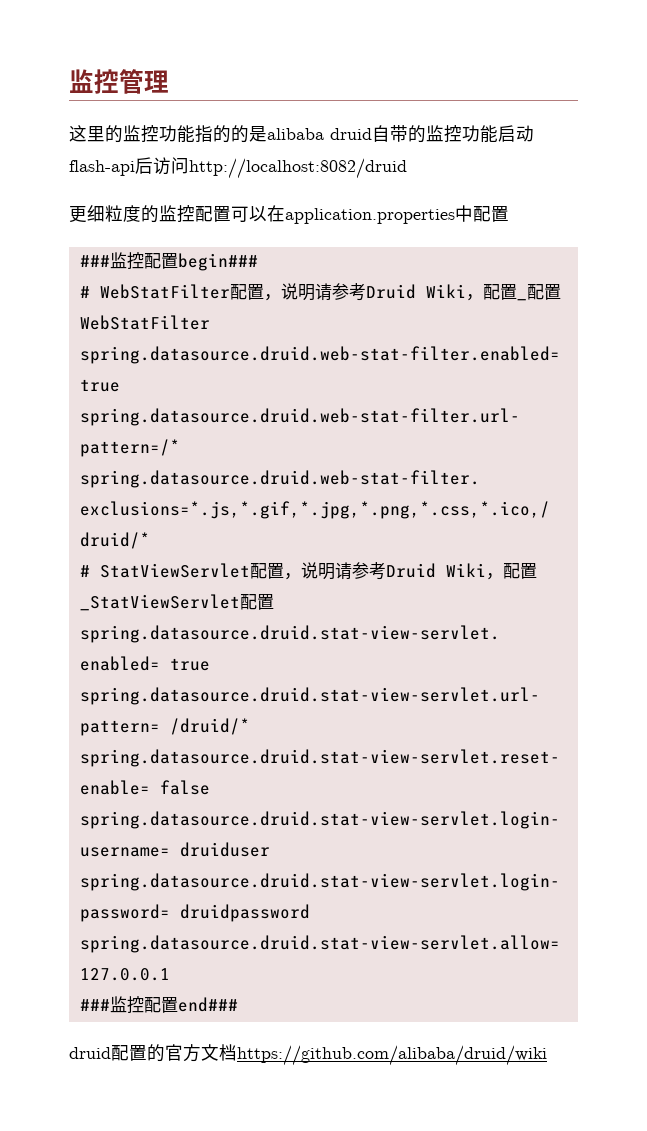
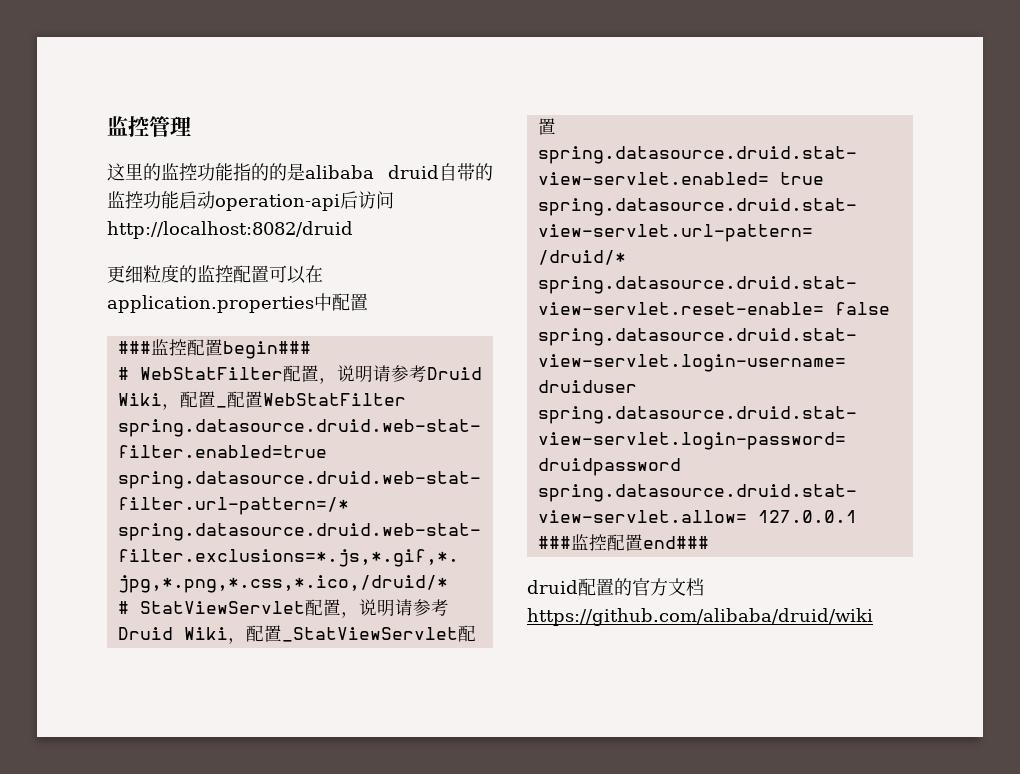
[69,160,135,176] flash-api -> [215,194,340,211] operation-api

